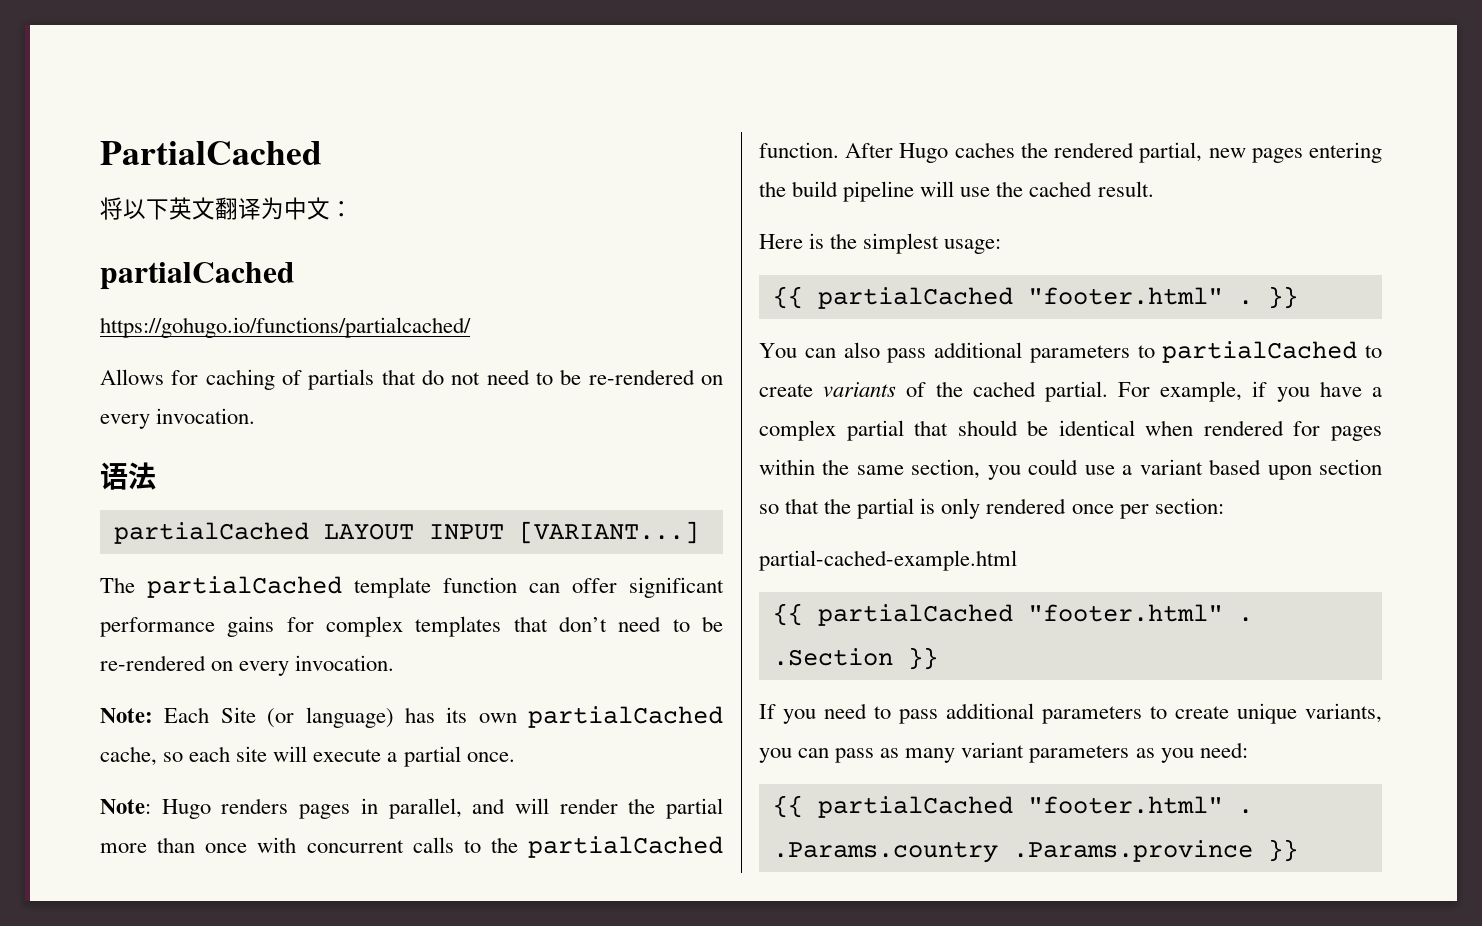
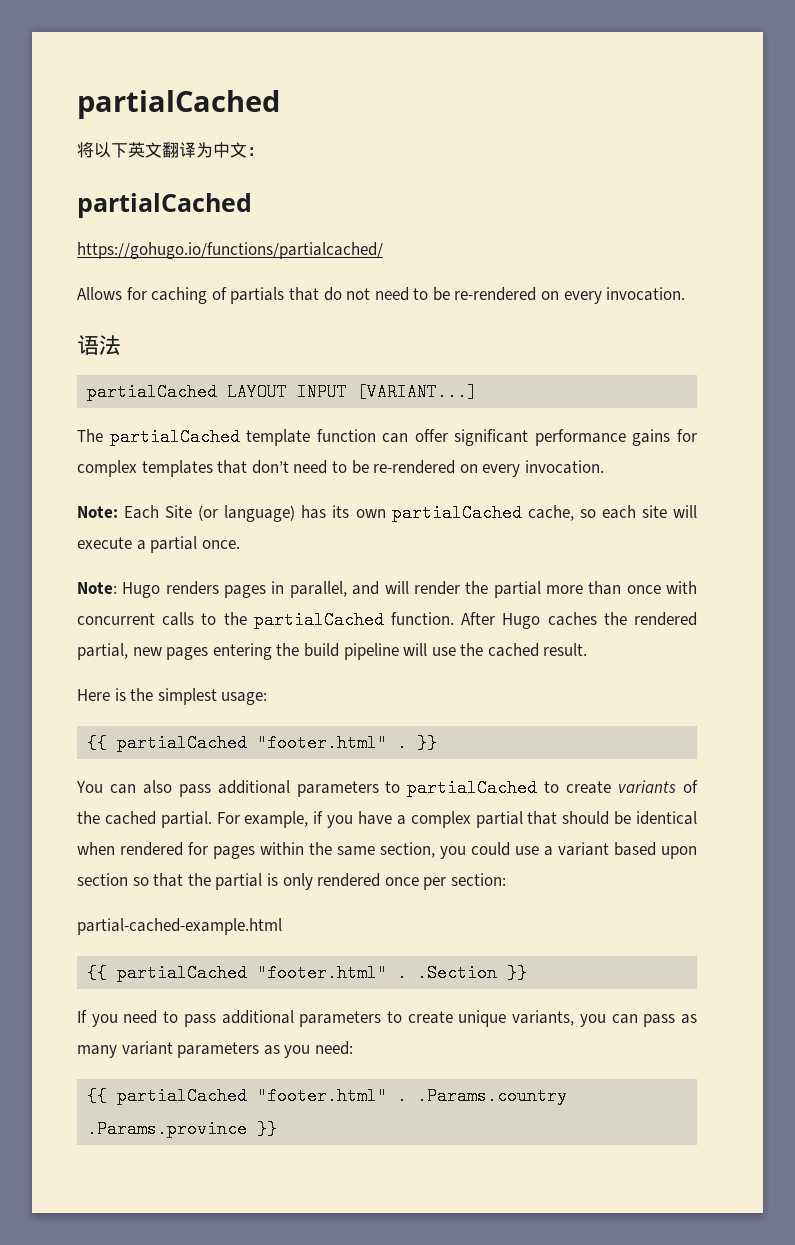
[100,141,322,165] PartialCached -> [77,90,280,119] partialCached

